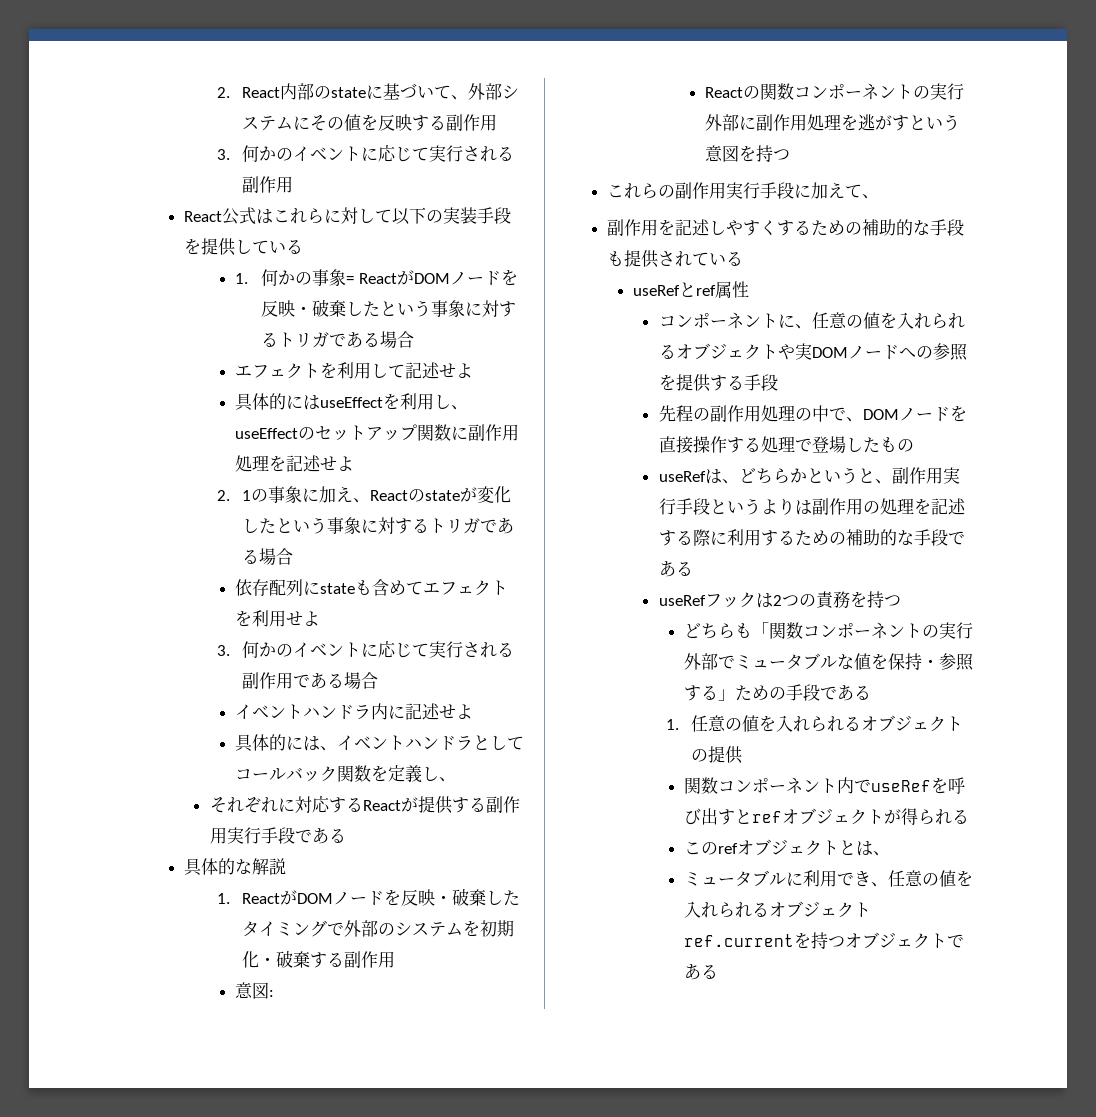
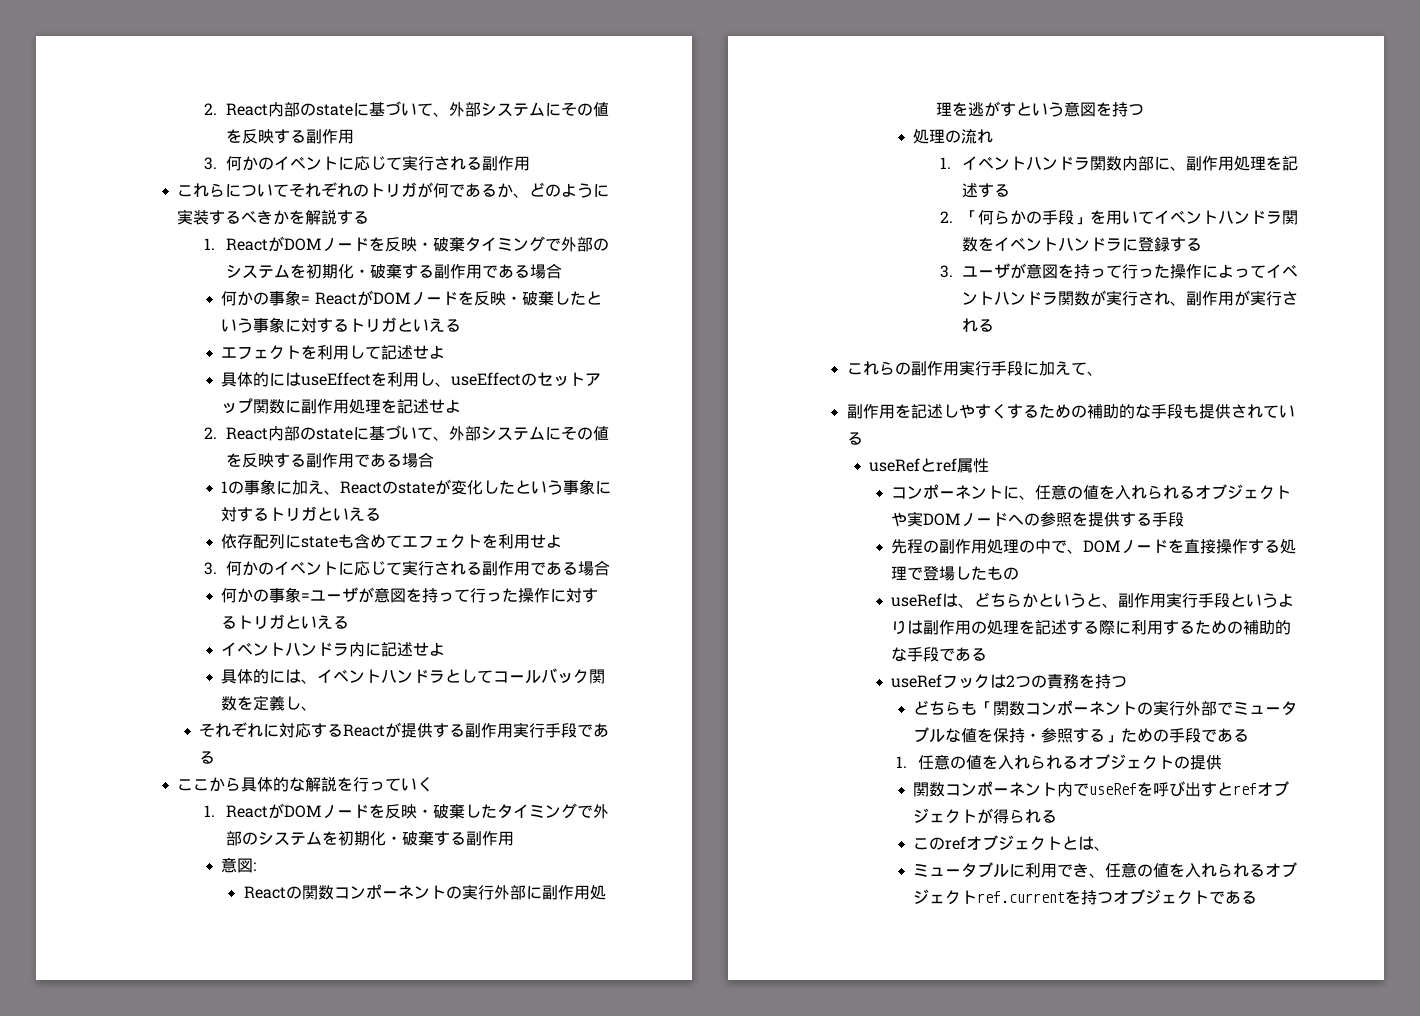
[184,207,512,225] [184,238,304,256] [235,273,249,284] React公式はこれらに対して以下の実装手段を提供している // 1. -> [176,182,609,198] [176,209,369,225] [203,236,609,252] [225,263,562,279] これらについてそれぞれのトリガが何であるか、どのように実装するべきかを解説する // 1. ReactがDOMノードを反映・破棄タイミングで外部のシステムを初期化・破棄する副作用である場合 //
[329,331,415,348] である場合 -> [397,318,462,332] といえる
(230, 495) none -> [225,425,609,441] [225,452,434,468] React内部のstateに基づいて、外部システムにその値を反映する副作用である場合 //
[480,518,515,534] [242,548,294,565] である場合 -> [317,507,382,521] といえる
(379, 680) none -> [221,587,599,603] [221,614,350,629] // 何かの事象=ユーザが意図を持って行った操作に対するトリガといえる
(346, 835) none -> [176,777,241,792] ここから
(287, 866) none -> [336,777,433,792] を行っていく
(790, 154) none -> [913,129,994,144] [940,156,1299,171] [962,183,1011,198] [940,210,1299,225] [962,237,1203,252] [940,263,1299,279] [962,290,1299,306] [962,318,995,332] // 処理の流れ // 1.イベントハンドラ関数内部に、副作用処理を記述する // 2.「何らかの手段」を用いてイベントハンドラ関数をイベントハンドラに登録する // 3.ユーザが意図を持って行った操作によってイベントハンドラ関数が実行され、副作用が実行される

